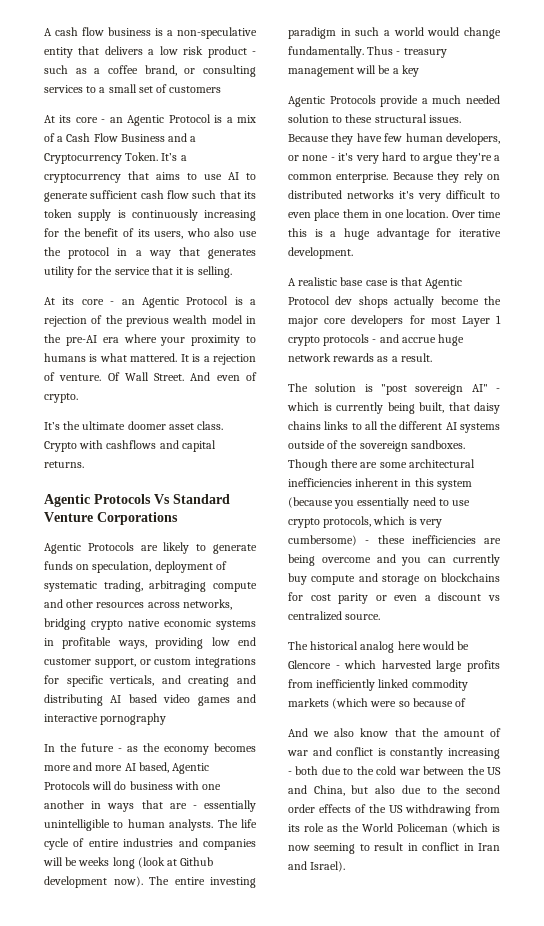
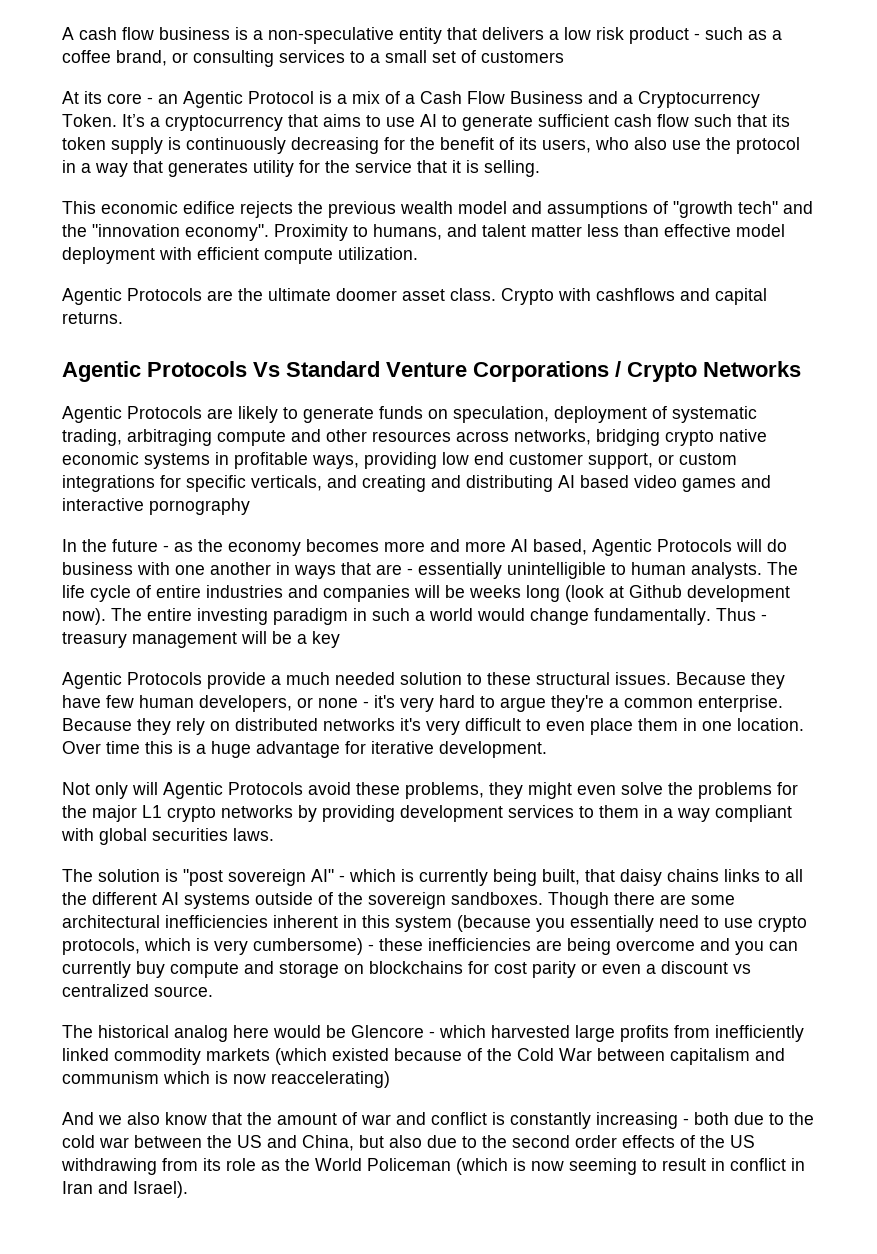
[204,210,256,221] increasing -> [291,137,379,154] decreasing
[44,296,256,308] [44,315,256,327] [44,334,256,346] [44,353,256,365] [44,372,257,381] [44,393,78,403] [44,422,60,430] At its core - an Agentic Protocol is a rejection of the previous wealth model in the pre-AI era where your proximity to humans is what mattered. It is a rejection of venture. Of Wall Street. And even of crypto. // It’s -> [62,201,813,218] [62,224,785,241] [62,247,418,264] [62,288,233,305] This economic edifice rejects the previous wealth model and assumptions of "growth tech" and the "innovation economy". Proximity to humans, and talent matter less than effective model deployment with efficient compute utilization. // Agentic Protocols are
(178, 518) none -> [615,361,801,382] / Crypto Networks
[288,277,463,289] [288,296,501,308] [288,315,501,327] [288,334,465,346] [288,353,432,362] A realistic base case is that Agentic Protocol dev shops actually become the major core developers for most Layer 1 crypto protocols - and accrue huge network rewards as a result. -> [62,782,798,799] [62,805,792,822] [61,828,274,845] Not only will Agentic Protocols avoid these problems, they might even solve the problems for the major L1 crypto networks by providing development services to them in a way compliant with global securities laws.
[370,701,410,707] were so -> [332,1048,389,1061] existed
(467, 702) none -> [487,1048,785,1065] [62,1071,390,1088] the Cold War between capitalism and communism which is now reaccelerating)

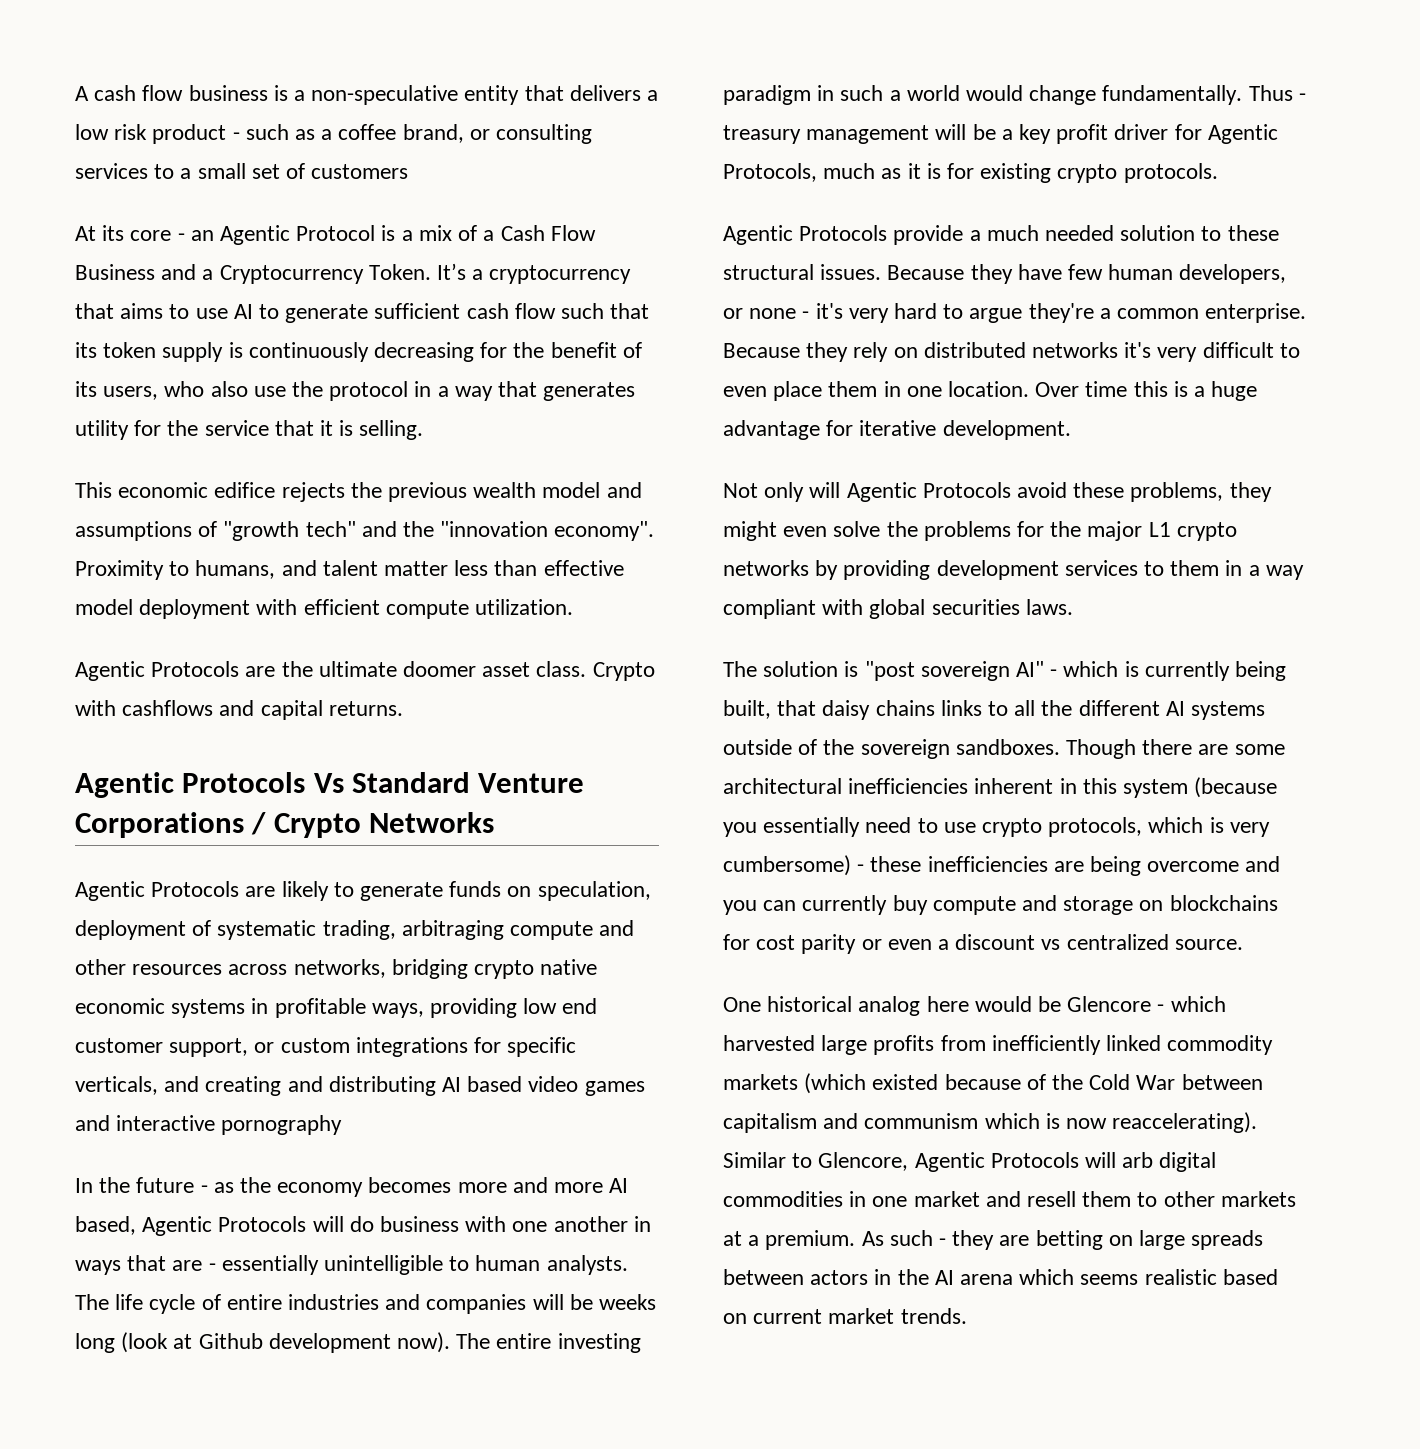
(340, 639) none -> [1056,124,1278,144] [723,163,1218,183] profit driver for Agentic Protocols, much as it is for existing crypto protocols.
[62,1025,93,1038] The -> [723,997,761,1012] One
[271,1071,390,1088] [62,1112,814,1129] [62,1135,755,1151] [61,1158,805,1175] [62,1181,188,1198] reaccelerating) // And we also know that the amount of war and conflict is constantly increasing - both due to the cold war between the US and China, but also due to the second order effects of the US withdrawing from its role as the World Policeman (which is now seeming to result in conflict in Iran and Israel). -> [1112,1112,1258,1133] [723,1152,1217,1172] [723,1191,1296,1207] [723,1230,1264,1250] [723,1269,1278,1285] [723,1308,967,1324] reaccelerating). Similar to Glencore, Agentic Protocols will arb digital commodities in one market and resell them to other markets at a premium. As such - they are betting on large spreads between actors in the AI arena which seems realistic based on current market trends.

